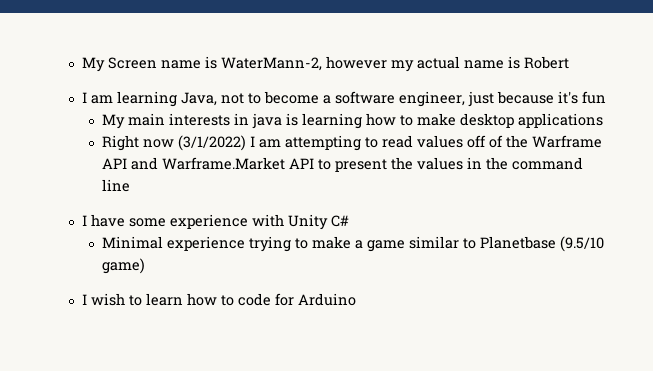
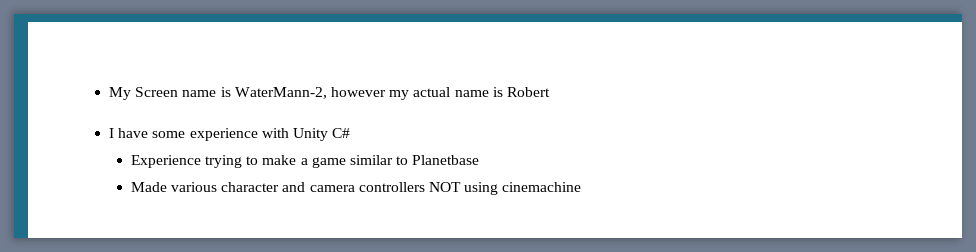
[81,91,606,107] [101,113,603,129] [101,135,602,151] [101,157,583,172] [101,179,130,192] // I am learning Java, not to become a software engineer, just because it's fun // My main interests in java is learning how to make desktop applications // Right now (3/1/2022) I am attempting to read values off of the Warframe API and Warframe.Market API to present the values in the command line -> (550, 92) none
[101,236,245,251] Minimal experience -> [130,155,201,168] Experience
[559,236,604,252] [101,258,145,274] [81,293,356,306] (9.5/10 game) // I wish to learn how to code for Arduino -> [130,182,582,195] // Made various character and camera controllers NOT using cinemachine

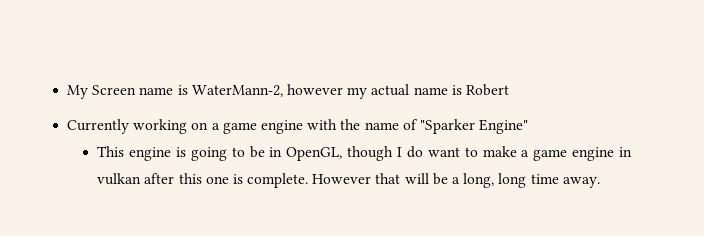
[109,128,351,141] [130,155,480,168] [130,182,582,195] I have some experience with Unity C# // Experience trying to make a game similar to Planetbase // Made various character and camera controllers NOT using cinemachine -> [67,119,529,134] [97,146,632,161] [97,173,600,188] Currently working on a game engine with the name of "Sparker Engine" // This engine is going to be in OpenGL, though I do want to make a game engine in vulkan after this one is complete. However that will be a long, long time away.

